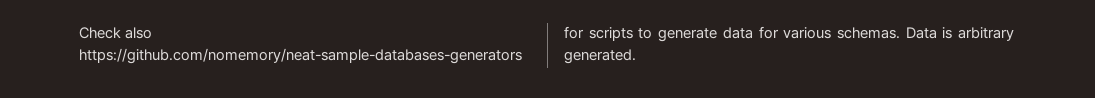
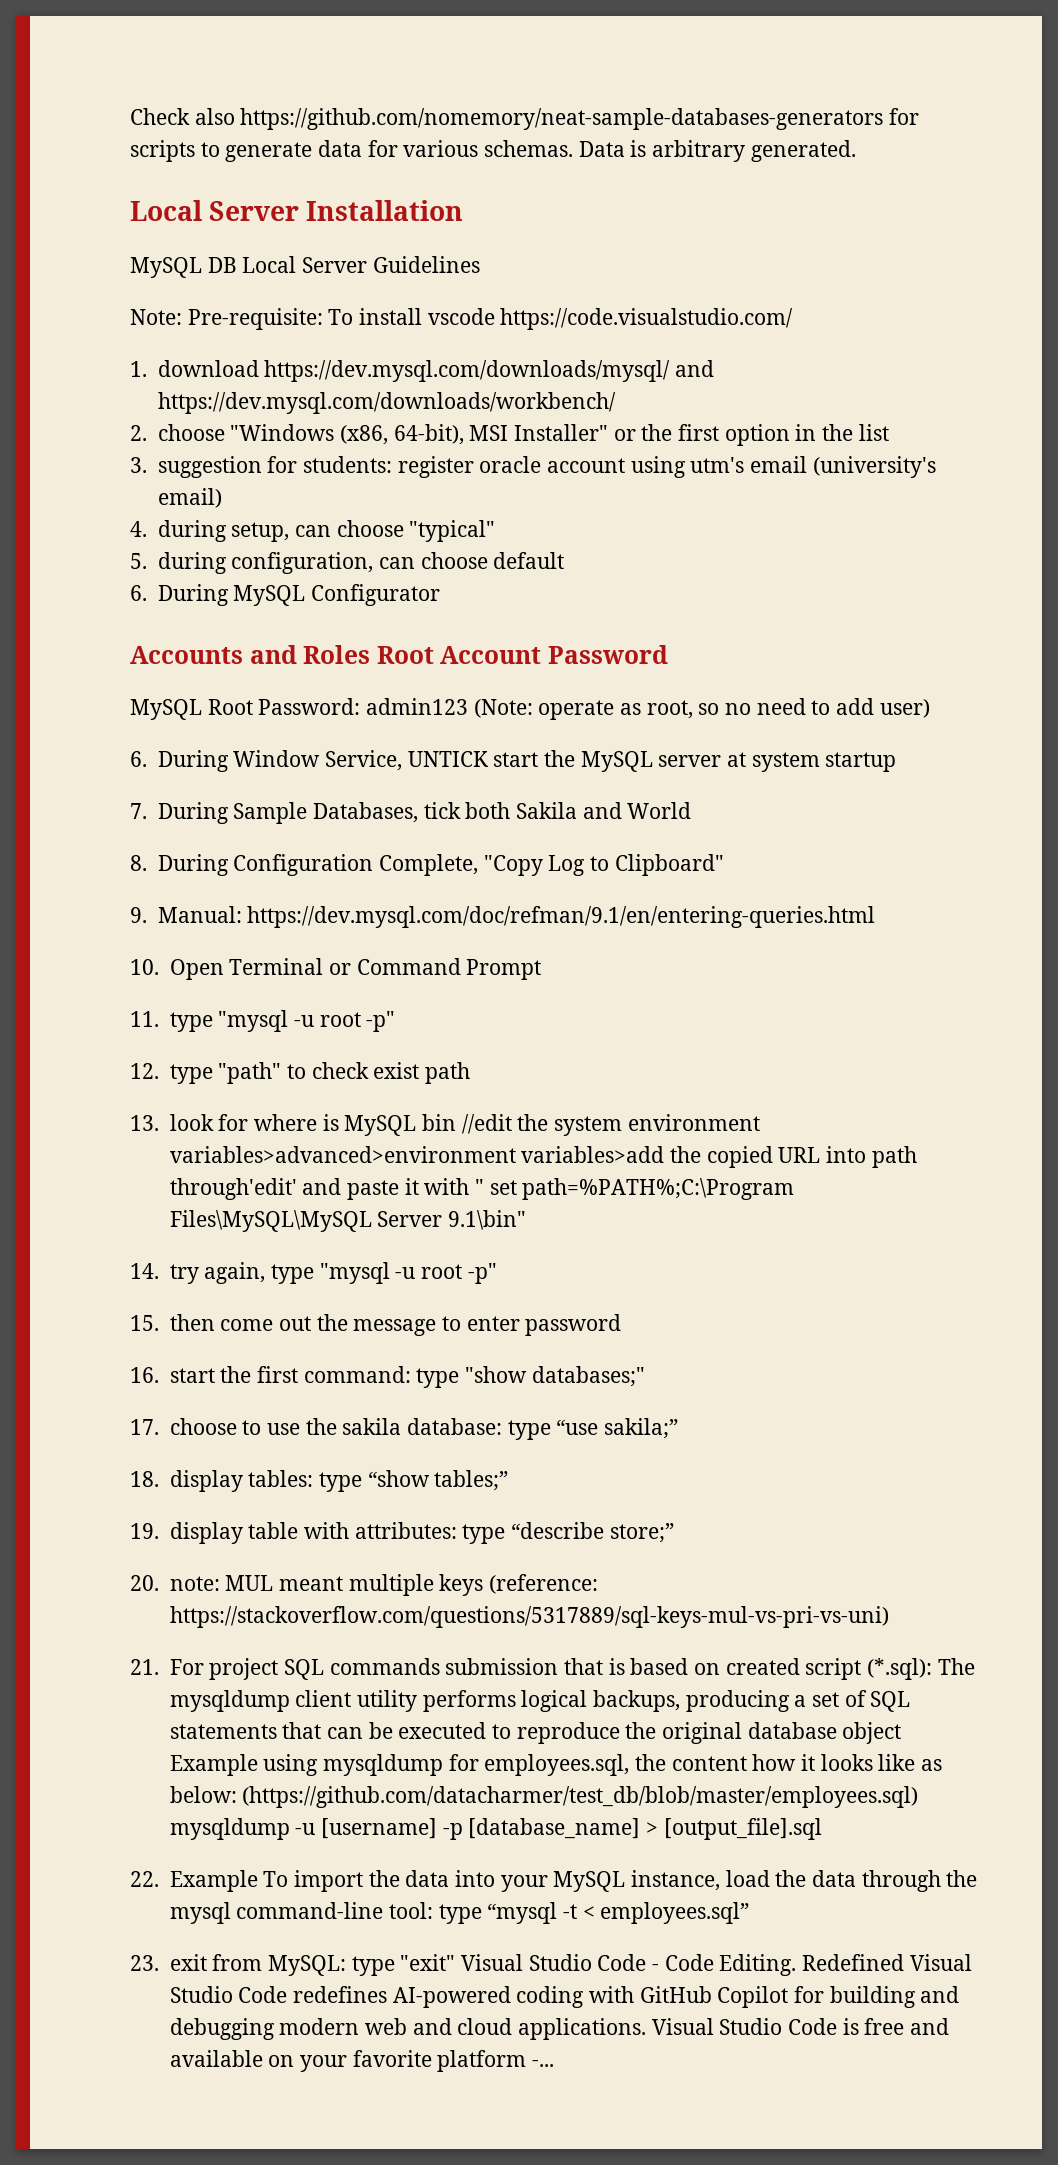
(636, 56) none -> [130,200,464,221] [130,256,480,278] [130,308,794,330] [130,360,714,382] [157,392,616,414] [130,424,889,446] [130,456,936,478] [157,488,222,508] [130,520,496,542] [130,552,565,574] [130,584,440,606] [130,645,669,664] [130,698,930,720] [130,750,897,772] [130,802,692,824] [130,854,724,876] [130,906,876,928] [130,958,542,980] [130,1010,396,1032] [130,1062,470,1084] [130,1114,760,1136] [169,1146,917,1168] [169,1178,795,1200] [169,1210,526,1232] [130,1262,497,1284] [130,1314,622,1336] [130,1366,645,1388] [130,1418,678,1440] [130,1470,509,1492] [130,1522,674,1544] [130,1574,598,1596] [169,1606,889,1628] [130,1658,975,1680] [169,1690,911,1712] [169,1722,902,1744] [169,1754,942,1776] [169,1786,919,1808] [169,1818,822,1840] [130,1870,978,1892] [169,1902,750,1924] [130,1954,972,1976] [169,1986,960,2008] [169,2018,949,2040] [169,2050,554,2072] // Local Server Installation // MySQL DB Local Server Guidelines // Note: Pre-requisite: To install vscode https://code.visualstudio.com/ // 1. download https://dev.mysql.com/downloads/mysql/ and https://dev.mysql.com/downloads/workbench/ // 2. choose "Windows (x86, 64-bit), MSI Installer" or the first option in the list // 3. suggestion for students: register oracle account using utm's email (university's email) // 4. during setup, can choose "typical" // 5. during configuration, can choose default // 6. During MySQL Configurator // Accounts and Roles Root Account Password // MySQL Root Password: admin123 (Note: operate as root, so no need to add user) // 6. During Window Service, UNTICK start the MySQL server at system startup // 7. During Sample Databases, tick both Sakila and World // 8. During Configuration Complete, "Copy Log to Clipboard" // 9. Manual: https://dev.mysql.com/doc/refman/9.1/en/entering-queries.html // 10. Open Terminal or Command Prompt // 11. type "mysql -u root -p" // 12. type "path" to check exist path // 13. look for where is MySQL bin //edit the system environment variables>advanced>environment variables>add the copied URL into path through'edit' and paste it with " set path=%PATH%;C:\Program Files\MySQL\MySQL Server 9.1\bin" // 14. try again, type "mysql -u root -p" // 15. then come out the message to enter password // 16. start the first command: type "show databases;" // 17. choose to use the sakila database: type “use sakila;” // 18. display tables: type “show tables;” // 19. display table with attributes: type “describe store;” // 20. note: MUL meant multiple keys (reference: https://stackoverflow.com/questions/5317889/sql-keys-mul-vs-pri-vs-uni) // 21. For project SQL commands submission that is based on created script (*.sql): The mysqldump client utility performs logical backups, producing a set of SQL statements that can be executed to reproduce the original database object Example using mysqldump for employees.sql, the content how it looks like as below: (https://github.com/datacharmer/test_db/blob/master/employees.sql) mysqldump -u [username] -p [database_name] > [output_file].sql // 22. Example To import the data into your MySQL instance, load the data through the mysql command-line tool: type “mysql -t < employees.sql” // 23. exit from MySQL: type "exit" Visual Studio Code - Code Editing. Redefined Visual Studio Code redefines AI-powered coding with GitHub Copilot for building and debugging modern web and cloud applications. Visual Studio Code is free and available on your favorite platform -...

